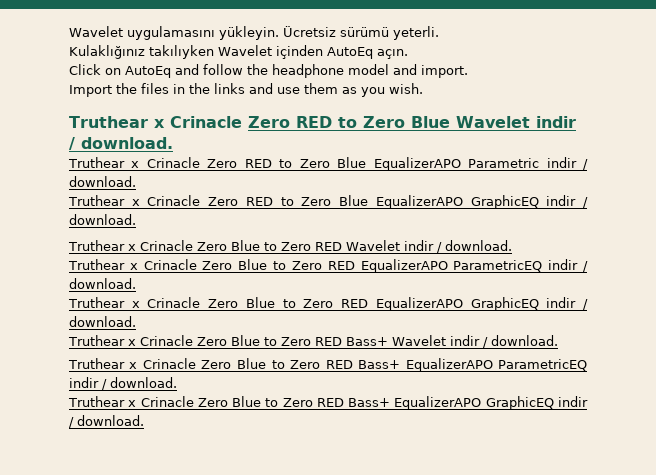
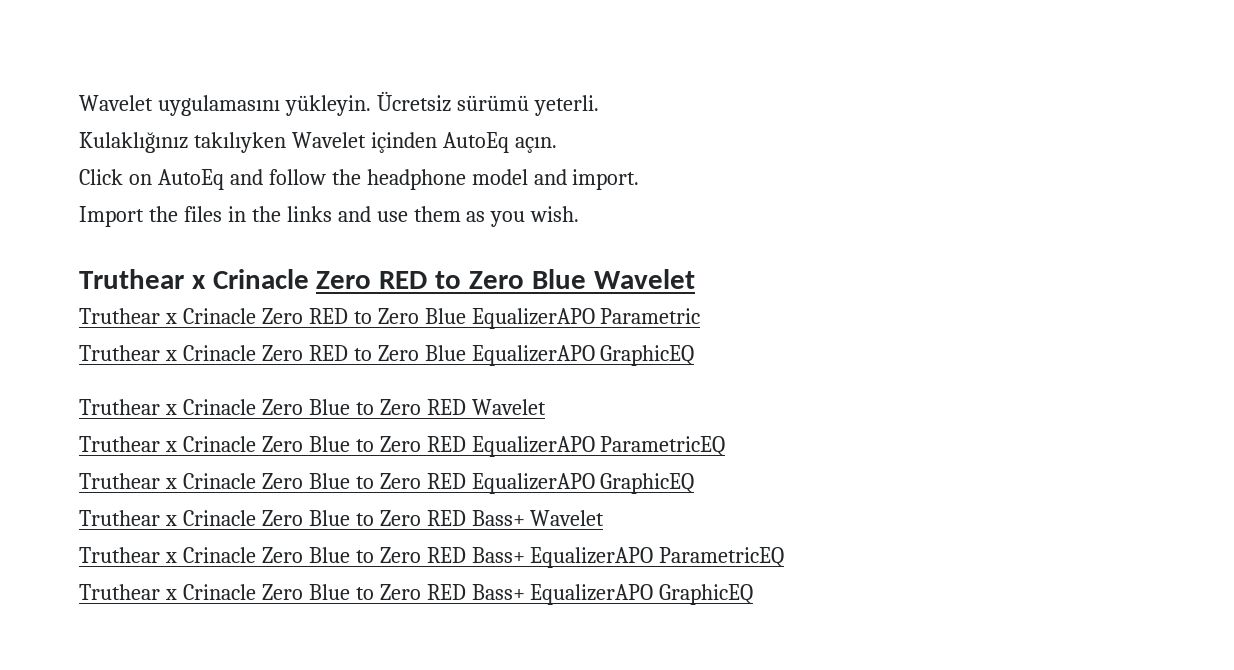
[535,116,576,128] [69,137,173,150] indir / download. -> (695, 279) none
[546,157,589,170] [69,176,136,187] indir / download. -> (701, 316) none
[546,195,588,208] [69,214,136,225] indir / download. -> (695, 355) none
[403,240,512,253] indir / download. -> (546, 407) none
[548,259,588,272] [69,278,136,289] indir / download. -> (726, 446) none
[546,297,588,310] [69,316,136,327] indir / download. -> (695, 483) none
[449,335,558,348] indir / download. -> (605, 518) none
[69,377,177,390] indir / download. -> (785, 557) none
[558,396,588,407] [69,415,144,428] indir / download. -> (754, 594) none

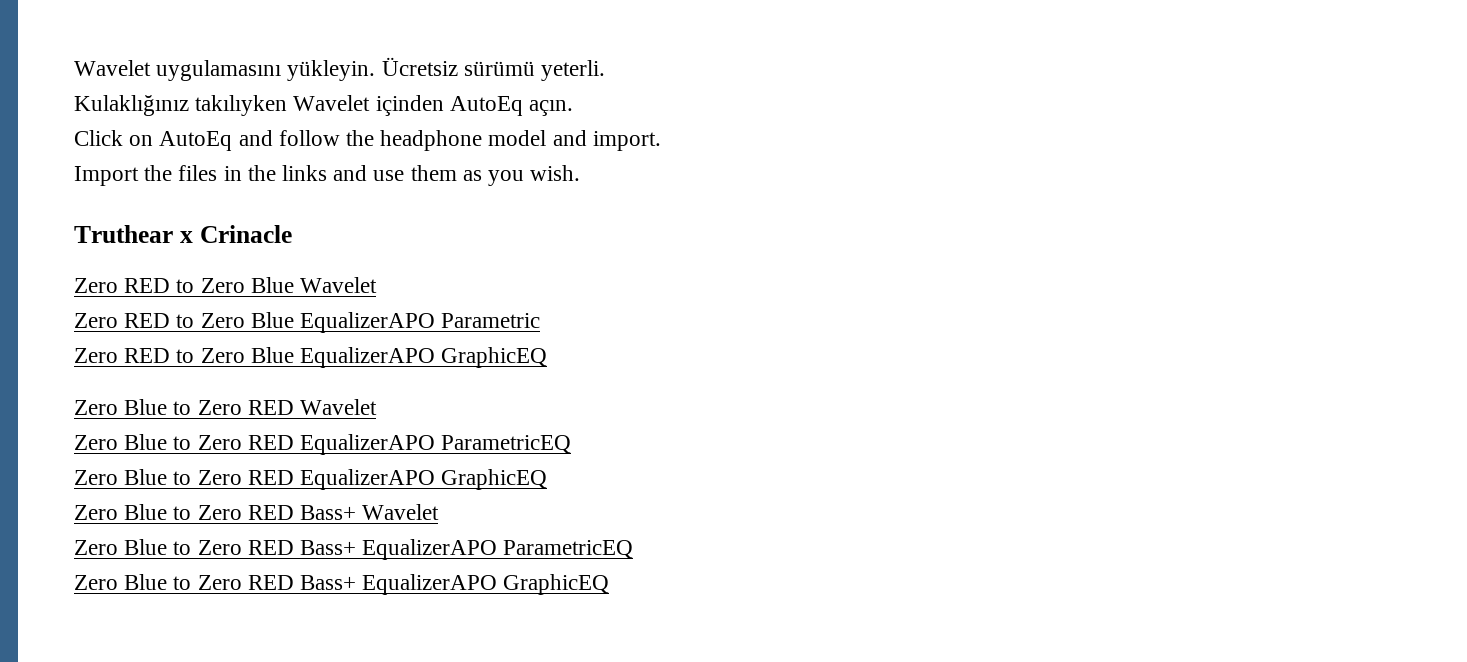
(309, 279) none -> (292, 234) //
[79,308,256,324] Truthear x Crinacle -> (378, 285) none
[79,345,256,361] Truthear x Crinacle -> (541, 320) none
[79,399,256,415] Truthear x Crinacle -> (548, 357) none
[79,436,256,452] Truthear x Crinacle -> (378, 407) none
[79,473,256,489] Truthear x Crinacle -> (572, 444) none
[79,510,256,526] Truthear x Crinacle -> (548, 479) none
[79,547,256,563] Truthear x Crinacle -> (440, 512) none
[79,584,256,600] Truthear x Crinacle -> (634, 549) none

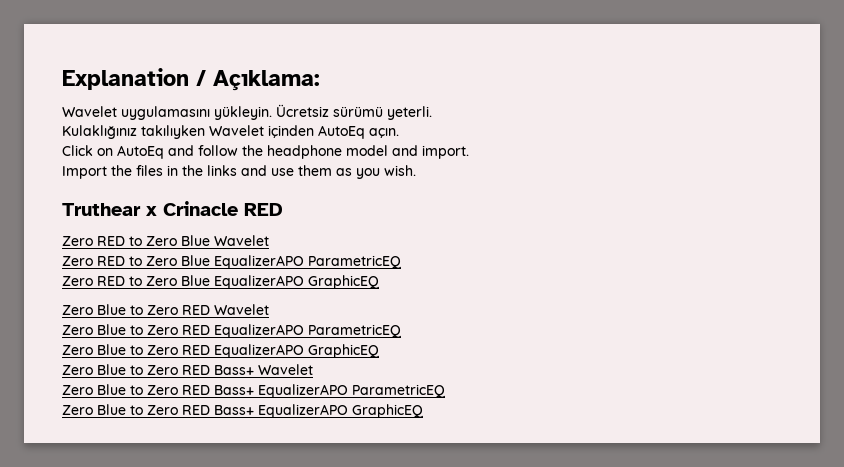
(74, 68) none -> [62,68,320,91] Explanation / Açıklama: //
(292, 234) none -> [244,203,283,216] RED
[441,313,541,328] Parametric -> [308,255,401,269] ParametricEQ

